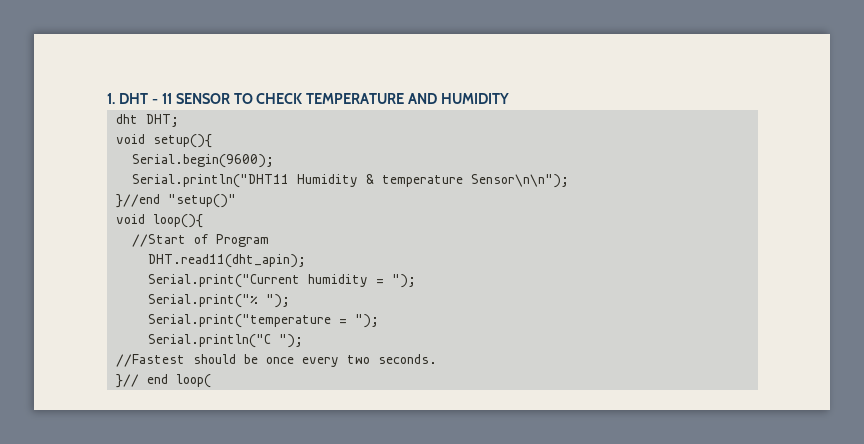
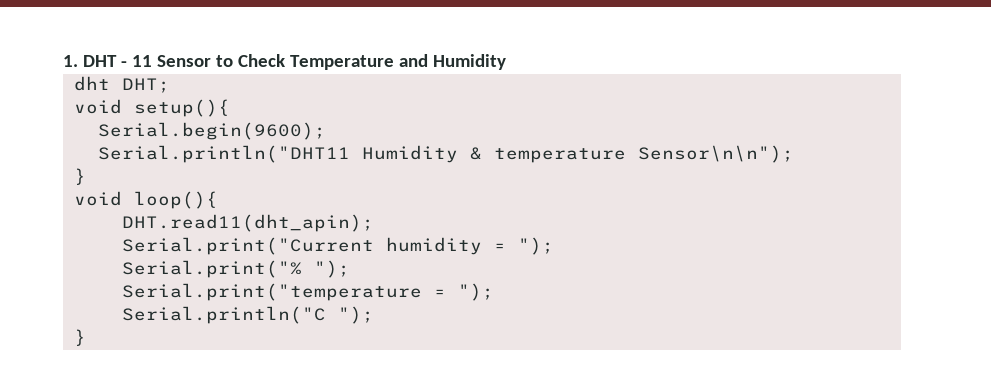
[175,93,510,104] SENSOR TO CHECK TEMPERATURE AND HUMIDITY -> [156,54,506,70] Sensor to Check Temperature and Humidity
[115,194,236,208] }//end "setup()" -> [73,168,86,185] }
[131,234,269,247] // //Start of Program -> (218, 200) none
[115,354,437,367] [115,374,211,388] //Fastest should be once every two seconds. // }// end loop( -> [73,329,86,346] }

